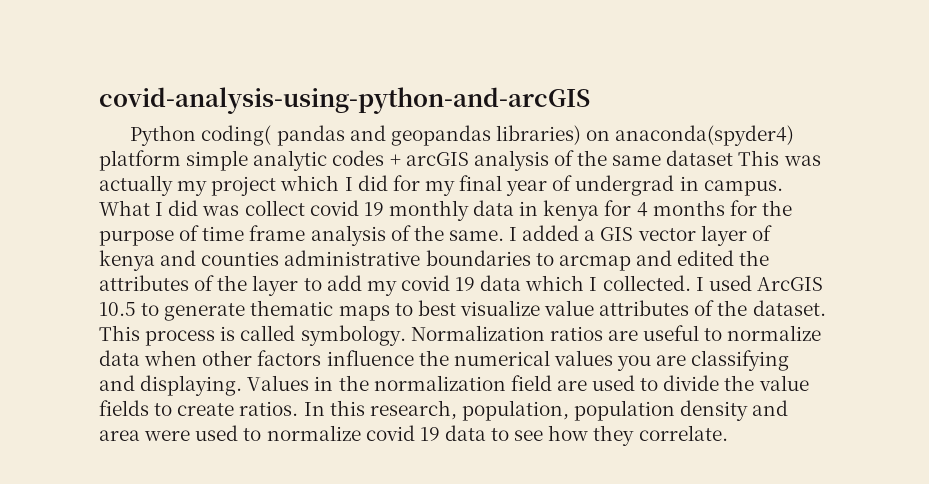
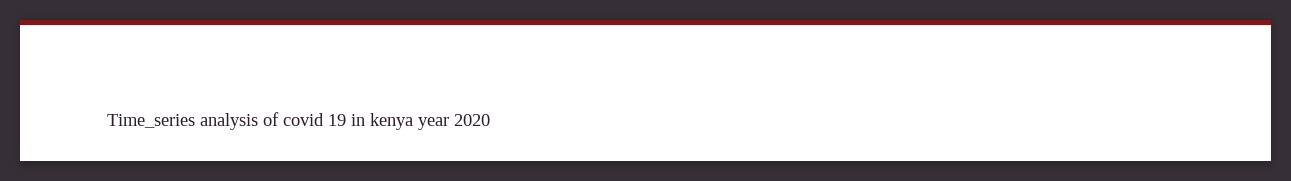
[99,87,590,114] [130,125,795,146] [99,150,821,171] [99,175,783,196] [99,200,792,221] [99,225,772,246] [99,250,770,271] [99,275,823,296] [99,300,826,321] [99,325,822,346] [99,350,790,371] [99,375,809,396] [99,400,789,421] [99,425,728,446] covid-analysis-using-python-and-arcGIS // Python coding( pandas and geopandas libraries) on anaconda(spyder4) platform simple analytic codes + arcGIS analysis of the same dataset This was actually my project which I did for my final year of undergrad in campus. What I did was collect covid 19 monthly data in kenya for 4 months for the purpose of time frame analysis of the same. I added a GIS vector layer of kenya and counties administrative boundaries to arcmap and edited the attributes of the layer to add my covid 19 data which I collected. I used ArcGIS 10.5 to generate thematic maps to best visualize value attributes of the dataset. This process is called symbology. Normalization ratios are useful to normalize data when other factors influence the numerical values you are classifying and displaying. Values in the normalization field are used to divide the value fields to create ratios. In this research, population, population density and area were used to normalize covid 19 data to see how they correlate. -> [107,112,490,130] Time_series analysis of covid 19 in kenya year 2020

